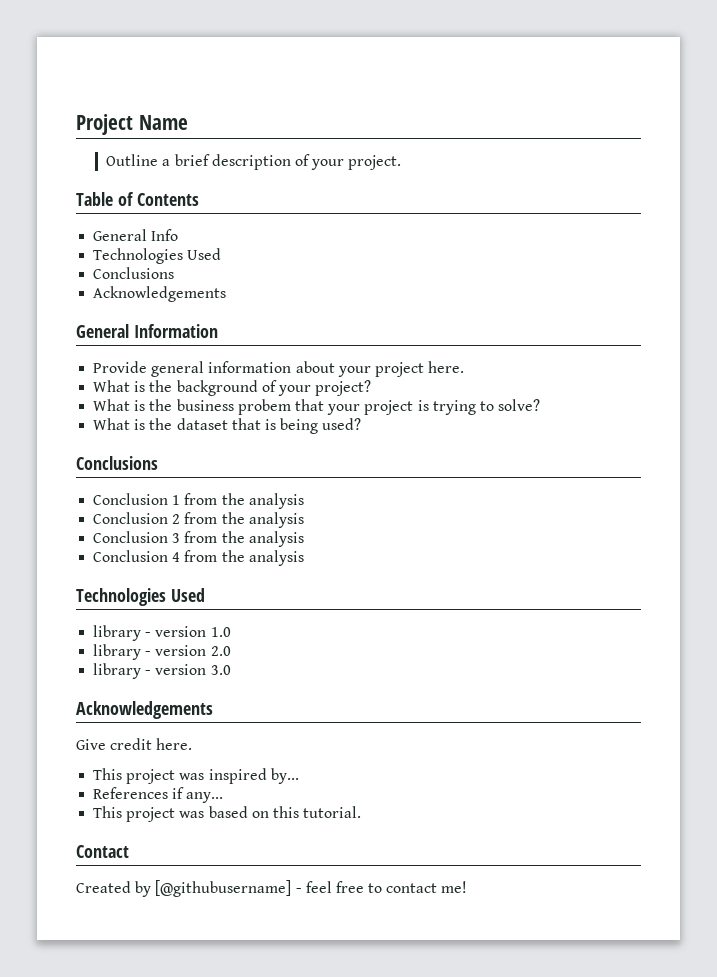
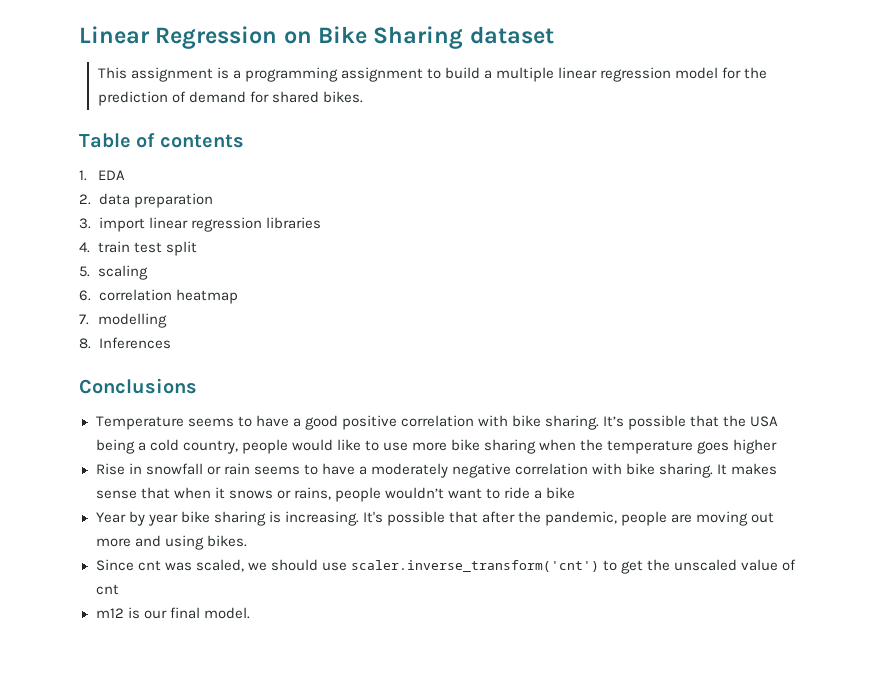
[76,114,188,135] [106,154,402,170] [76,192,199,206] [93,229,179,241] [93,248,222,264] [93,267,175,279] [93,286,227,302] [76,324,218,338] [93,361,465,377] [93,380,372,396] [93,399,541,415] [93,418,362,434] [76,456,158,470] [93,493,304,509] [93,512,304,528] [93,531,304,547] [93,550,304,566] [76,588,205,606] [93,625,231,641] [93,644,231,660] [93,663,231,679] [76,701,213,719] [76,738,193,750] [93,768,299,784] [93,787,224,803] [93,806,362,822] [76,845,129,858] [76,880,468,897] Project Name // Outline a brief description of your project. // Table of Contents // General Info // Technologies Used // Conclusions // Acknowledgements // General Information // Provide general information about your project here. // What is the background of your project? // What is the business probem that your project is trying to solve? // What is the dataset that is being used? // Conclusions // Conclusion 1 from the analysis // Conclusion 2 from the analysis // Conclusion 3 from the analysis // Conclusion 4 from the analysis // Technologies Used // library - version 1.0 // library - version 2.0 // library - version 3.0 // Acknowledgements // Give credit here. // This project was inspired by... // References if any... // This project was based on this tutorial. // Contact // Created by [@githubusername] - feel free to contact me! -> [79,26,554,49] [97,67,768,82] [97,91,363,106] [79,133,244,148] [79,170,125,181] [79,193,213,208] [79,217,321,232] [79,241,197,256] [79,265,148,280] [79,289,238,304] [79,313,167,328] [79,337,171,349] [79,378,197,394] [95,415,779,430] [95,439,778,454] [95,463,778,478] [95,487,576,502] [95,511,775,526] [95,535,247,550] [95,559,797,574] [95,584,119,595] [95,607,250,619] Linear Regression on Bike Sharing dataset // This assignment is a programming assignment to build a multiple linear regression model for the prediction of demand for shared bikes. // Table of contents // 1. EDA // 2. data preparation // 3. import linear regression libraries // 4. train test split // 5. scaling // 6. correlation heatmap // 7. modelling // 8. Inferences // Conclusions // Temperature seems to have a good positive correlation with bike sharing. It’s possible that the USA being a cold country, people would like to use more bike sharing when the temperature goes higher // Rise in snowfall or rain seems to have a moderately negative correlation with bike sharing. It makes sense that when it snows or rains, people wouldn’t want to ride a bike // Year by year bike sharing is increasing. It's possible that after the pandemic, people are moving out more and using bikes. // Since cnt was scaled, we should use scaler.inverse_transform('cnt') to get the unscaled value of cnt // m12 is our final model.

